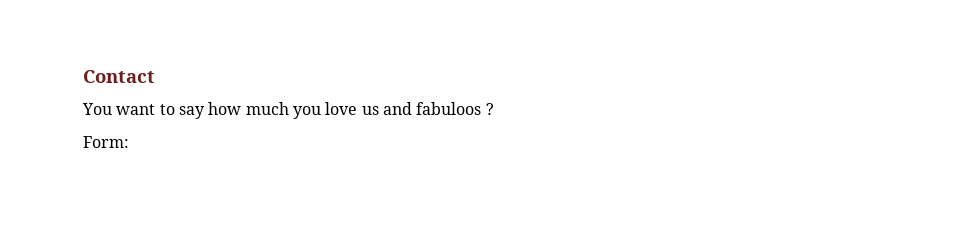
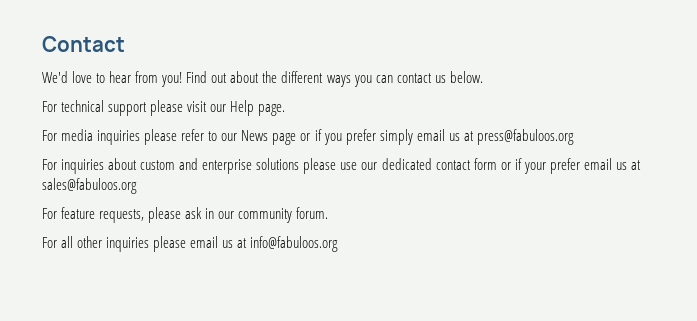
[82,102,494,119] [83,136,129,148] You want to say how much you love us and fabuloos ? // Form: -> [42,71,483,87] [42,100,286,116] [42,129,574,145] [42,158,641,174] [42,178,137,194] [42,207,329,223] [42,236,339,252] We'd love to hear from you! Find out about the different ways you can contact us below. // For technical support please visit our Help page. // For media inquiries please refer to our News page or if you prefer simply email us at press@fabuloos.org // For inquiries about custom and enterprise solutions please use our dedicated contact form or if your prefer email us at sales@fabuloos.org // For feature requests, please ask in our community forum. // For all other inquiries please email us at info@fabuloos.org

